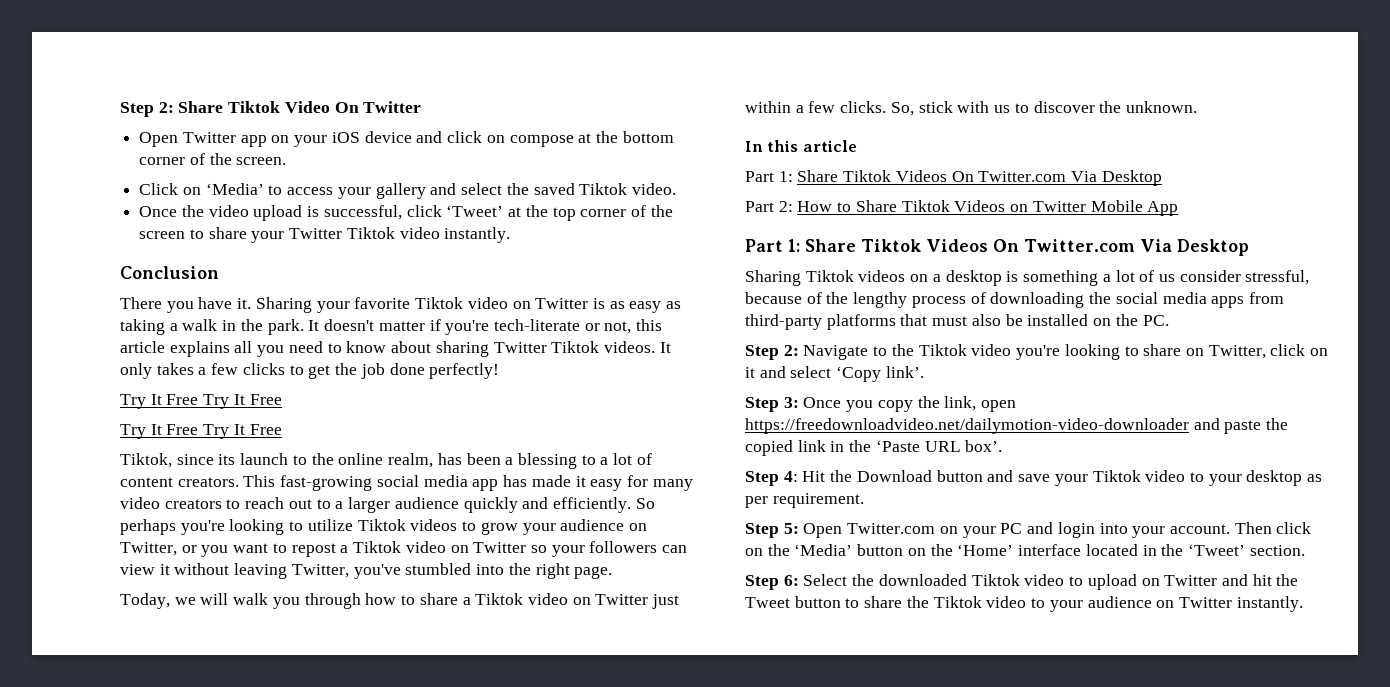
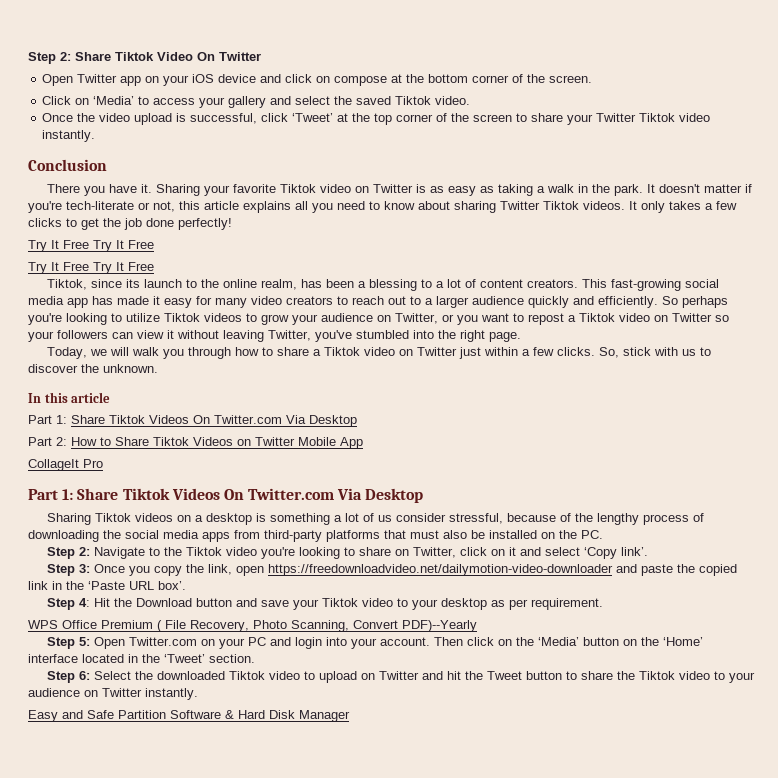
(1179, 208) none -> [28,459,103,471] // CollageIt Pro
(864, 500) none -> [28,620,477,632] // WPS Office Premium ( File Recovery, Photo Scanning, Convert PDF)--Yearly
(1303, 604) none -> [28,710,350,722] // Easy and Safe Partition Software & Hard Disk Manager

